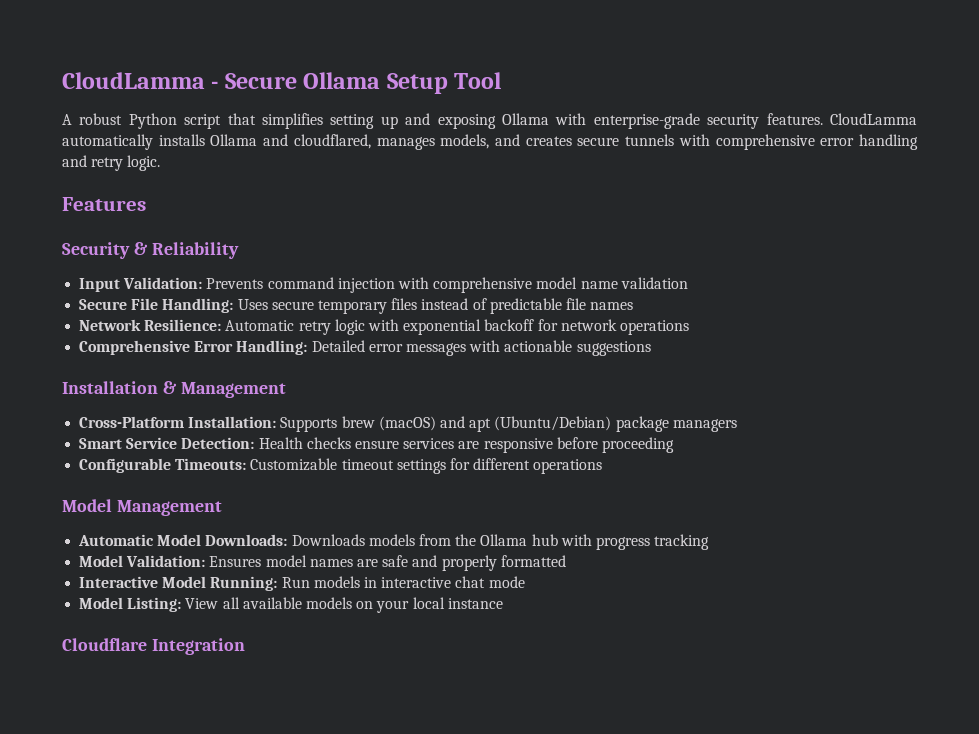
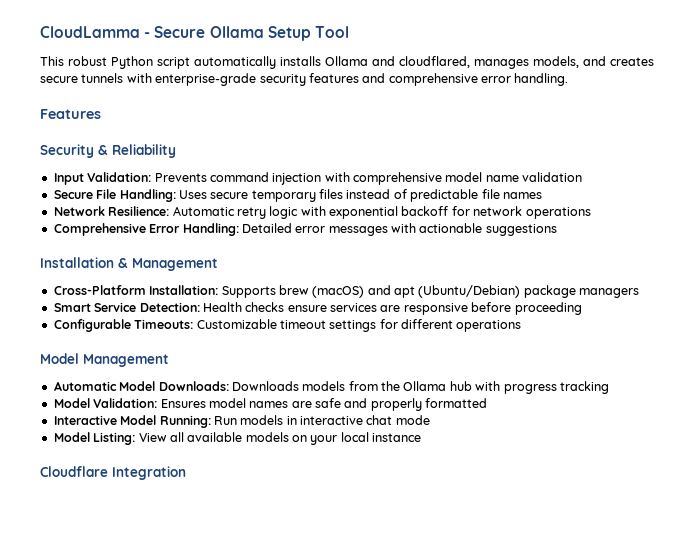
[62,114,72,125] A -> [40,56,64,66] This
[227,113,917,129] that simplifies setting up and exposing Ollama with enterprise-grade security features. CloudLamma -> (190, 63) none
[715,134,918,150] [62,155,161,171] comprehensive error handling and retry logic. -> [155,73,569,86] enterprise-grade security features and comprehensive error handling.

